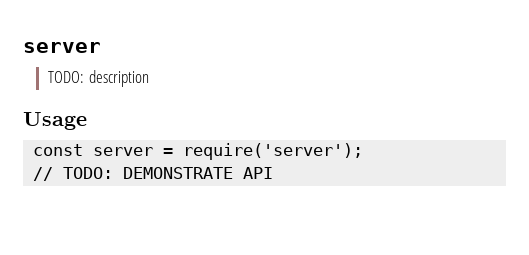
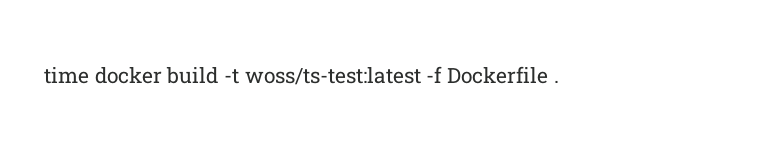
[23,42,101,53] [48,70,149,87] [23,112,87,130] [33,143,364,160] [33,167,274,181] server // TODO: description // Usage // const server = require('server'); // // TODO: DEMONSTRATE API -> [44,66,559,85] time docker build -t woss/ts-test:latest -f Dockerfile .

